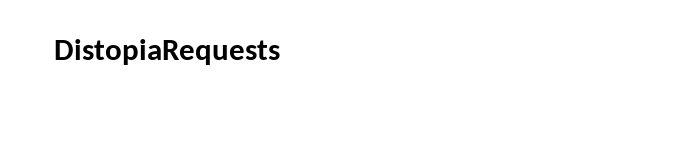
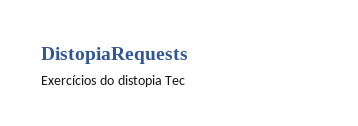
(280, 52) none -> [41,75,186,87] // Exercícios do distopia Tec

